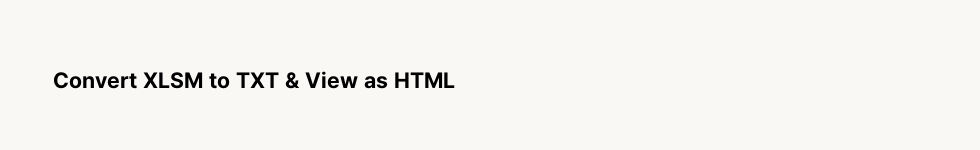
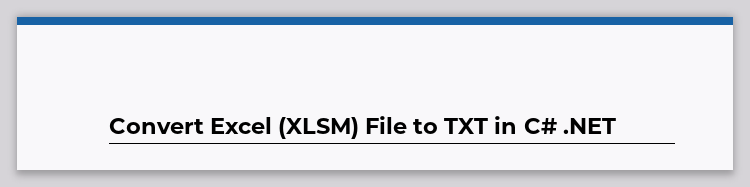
[142,71,455,89] XLSM to TXT & View as HTML -> [210,116,616,139] Excel (XLSM) File to TXT in C# .NET

